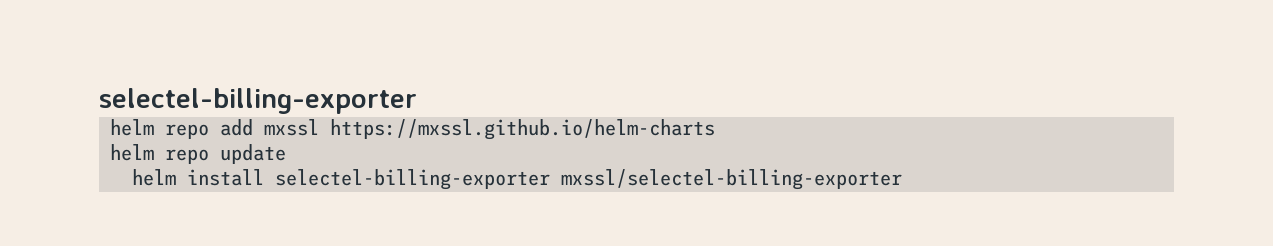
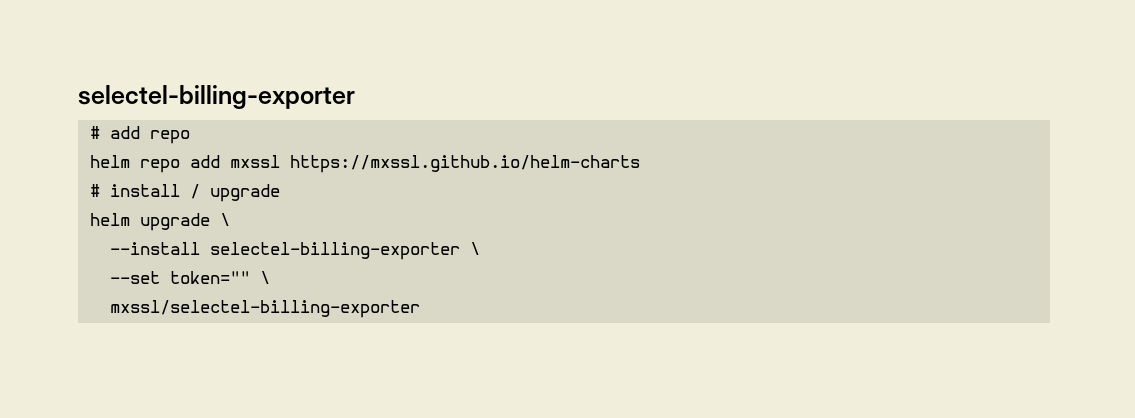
[99,88,417,114] selectel-billing-exporter -> [78,85,355,109] [90,126,190,144] selectel-billing-exporter // # add repo
[110,144,287,164] [132,169,551,190] helm repo update // helm install selectel-billing-exporter -> [90,184,280,202] [90,213,230,231] [110,242,480,260] [110,271,270,284] # install / upgrade // helm upgrade \ // --install selectel-billing-exporter \ // --set token="" \ //

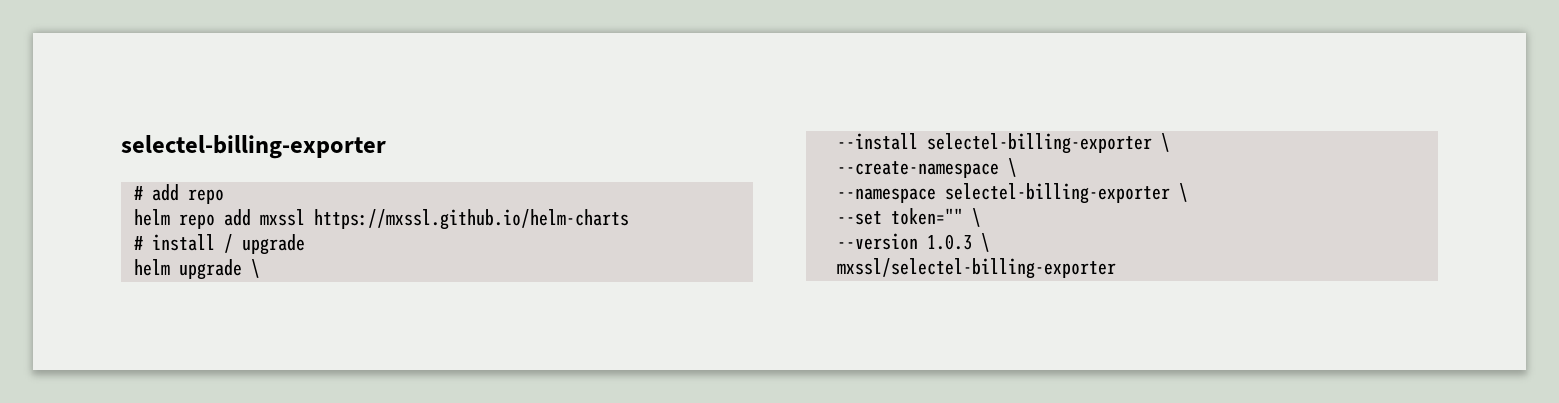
(480, 248) none -> [836,158,1017,178] [836,183,1188,204] // --create-namespace \ // --namespace selectel-billing-exporter \
(270, 277) none -> [836,233,990,252] // --version 1.0.3 \

